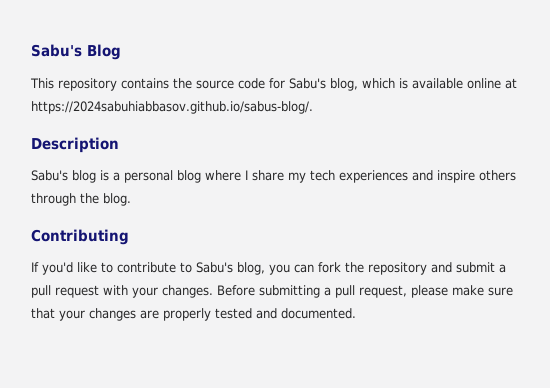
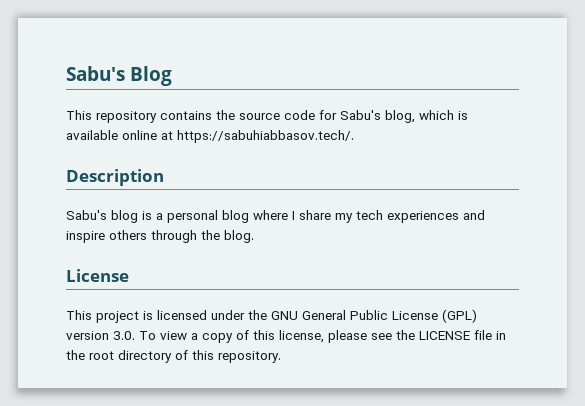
[31,101,313,114] https://2024sabuhiabbasov.github.io/sabus-blog/. -> [177,130,354,143] https://sabuhiabbasov.tech/.
[31,229,129,245] [31,262,506,275] [31,285,513,298] [31,308,356,321] Contributing // If you'd like to contribute to Sabu's blog, you can fork the repository and submit a pull request with your changes. Before submitting a pull request, please make sure that your changes are properly tested and documented. -> [66,269,129,282] [66,309,477,323] [66,330,506,343] [66,350,281,363] License // This project is licensed under the GNU General Public License (GPL) version 3.0. To view a copy of this license, please see the LICENSE file in the root directory of this repository.

